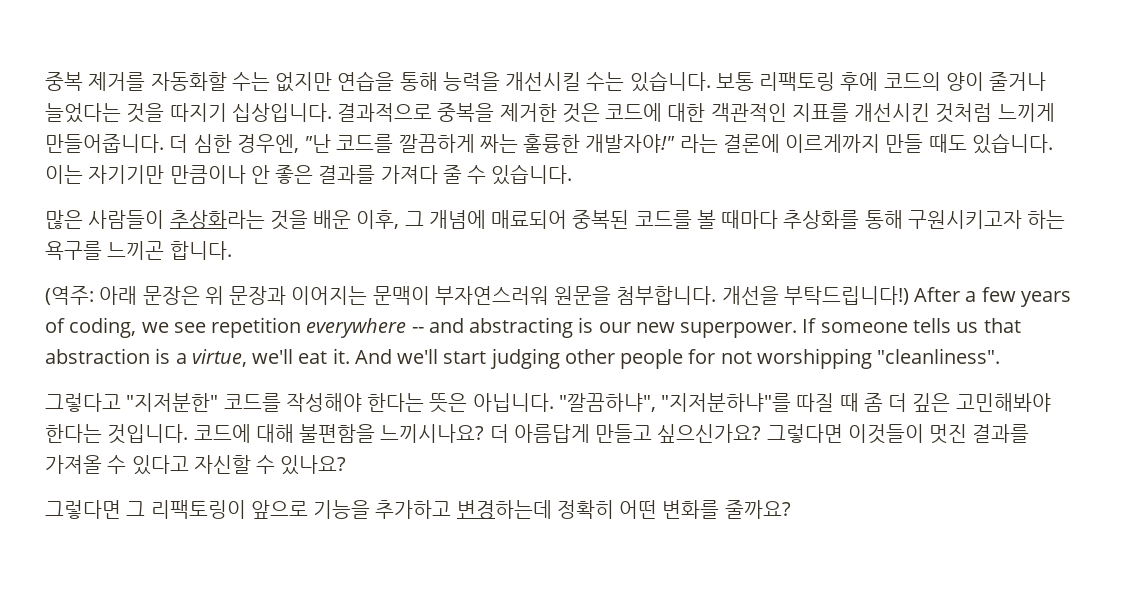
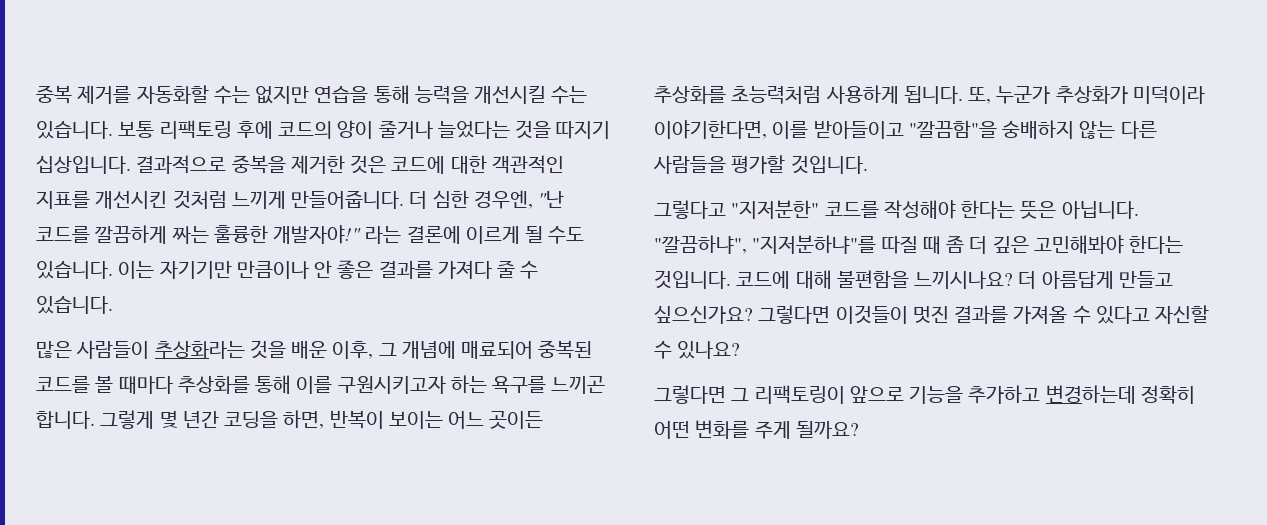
[785,134,967,153] 이르게까지 만들 때도 -> [465,226,585,244] 이르게 될 수도
(903, 219) none -> [296,376,333,394] 이를
[45,286,1071,307] [45,317,1021,338] [45,348,1001,369] // (역주: 아래 문장은 위 문장과 이어지는 문맥이 부자연스러워 원문을 첨부합니다. 개선을 부탁드립니다!) After a few years of coding, we see repetition everywhere -- and abstracting is our new superpower. If someone tells us that abstraction is a virtue, we'll eat it. And we'll start judging other people for not worshipping "cleanliness". -> [100,410,544,429] [654,85,1205,104] [654,120,1157,139] [653,155,868,174] 그렇게 몇 년간 코딩을 하면, 반복이 보이는 어느 곳이든 추상화를 초능력처럼 사용하게 됩니다. 또, 누군가 추상화가 미덕이라 이야기한다면, 이를 받아들이고 "깔끔함"을 숭배하지 않는 다른 사람들을 평가할 것입니다.
[724,500,791,519] 줄까요? -> [754,421,859,439] 주게 될까요?

